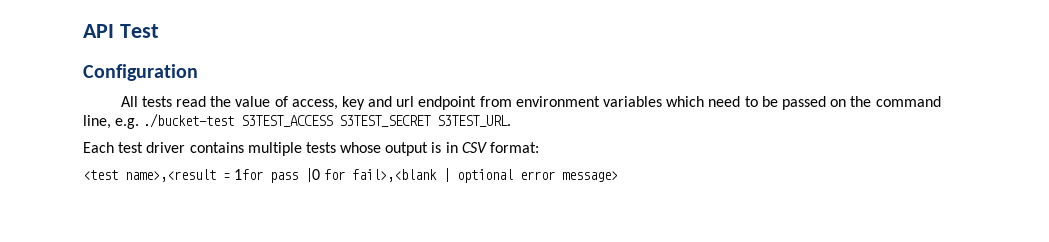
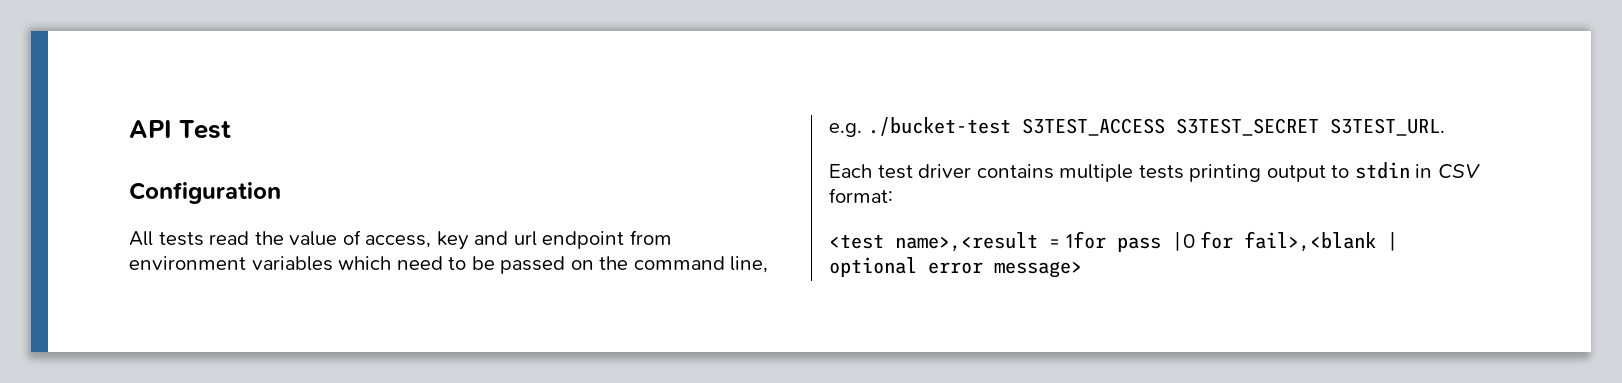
[340,142,442,156] whose output is -> [1189,162,1410,182] printing output to stdin

